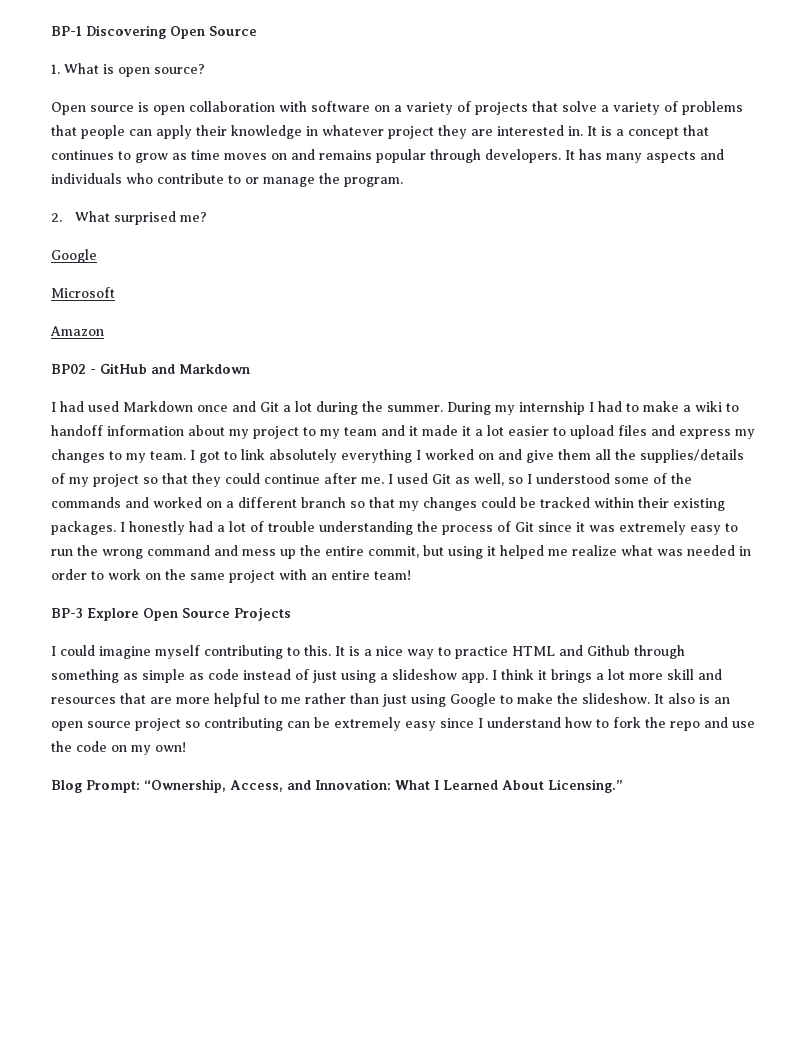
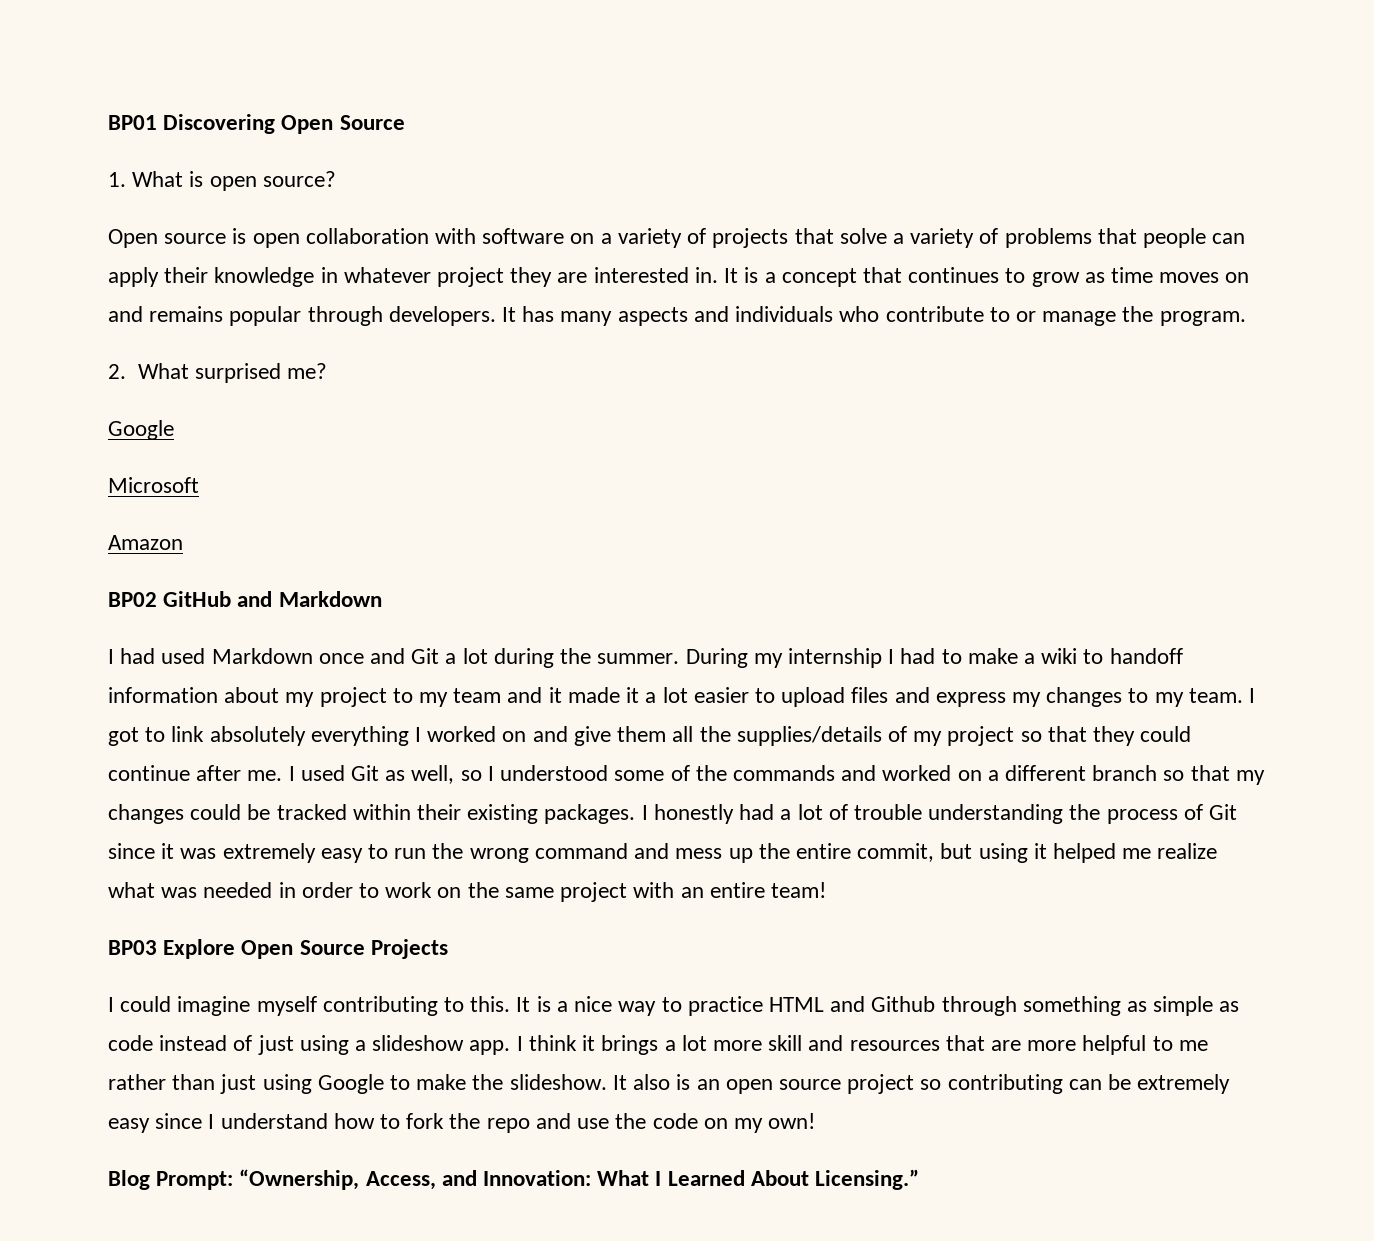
[51,26,82,36] BP-1 -> [108,115,157,130] BP01
[90,369,96,374] - -> (157, 599) none
[51,608,83,618] BP-3 -> [108,940,157,955] BP03

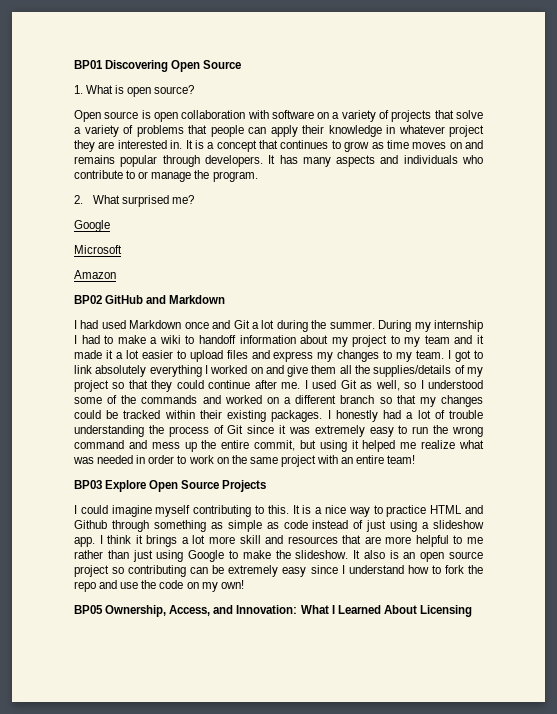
[108,1169,360,1190] Blog Prompt: “Ownership, -> [74,605,167,617] BP05 Ownership,
[815,1169,920,1190] Licensing.” -> [419,605,472,617] Licensing

